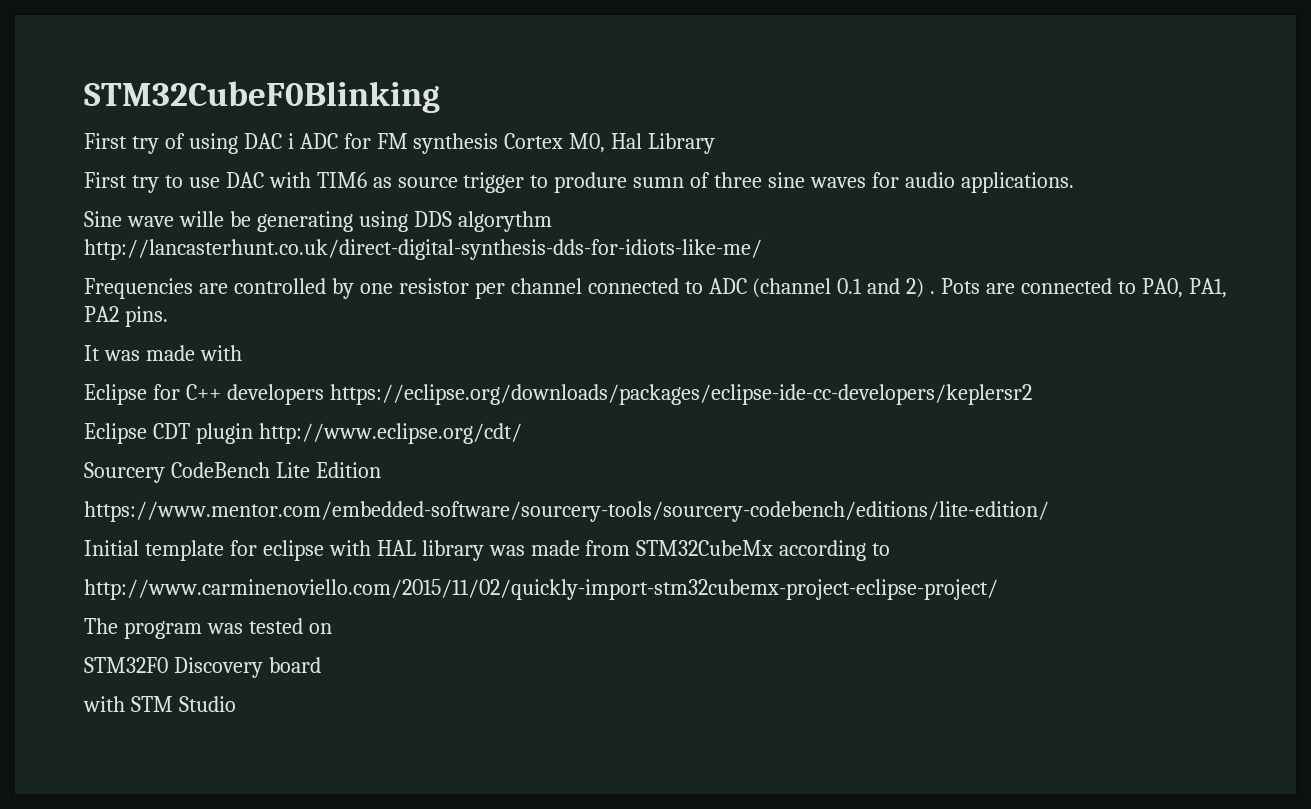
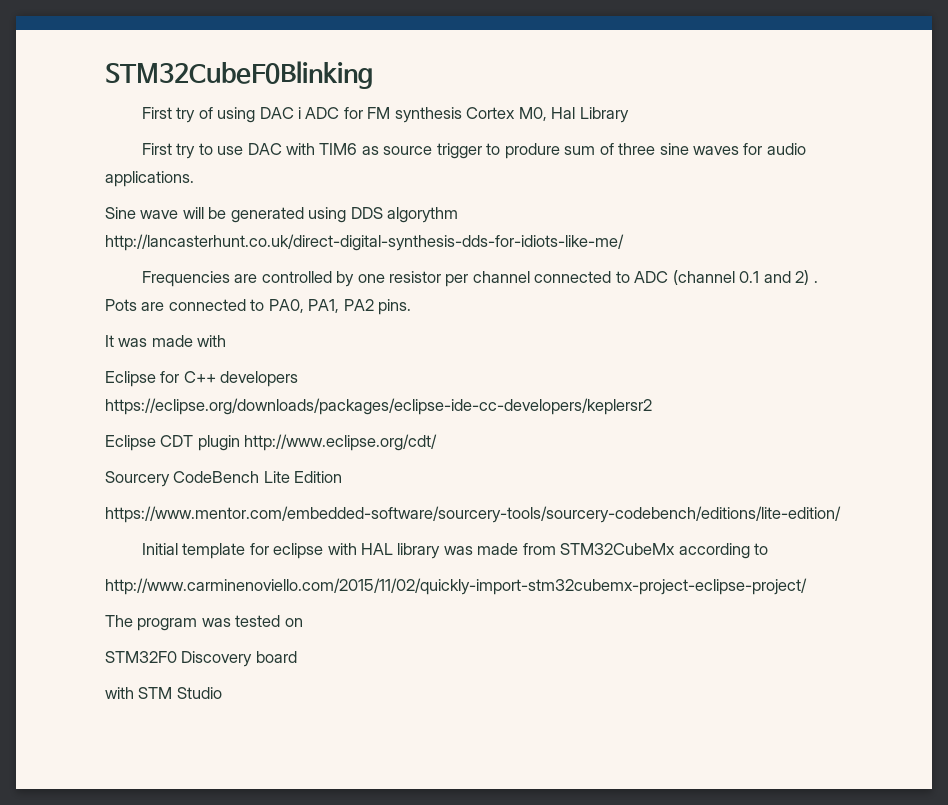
[633,177,685,188] sumn -> [564,146,596,155] sum
[178,211,353,232] wille be generating -> [182,207,304,223] will be generated

